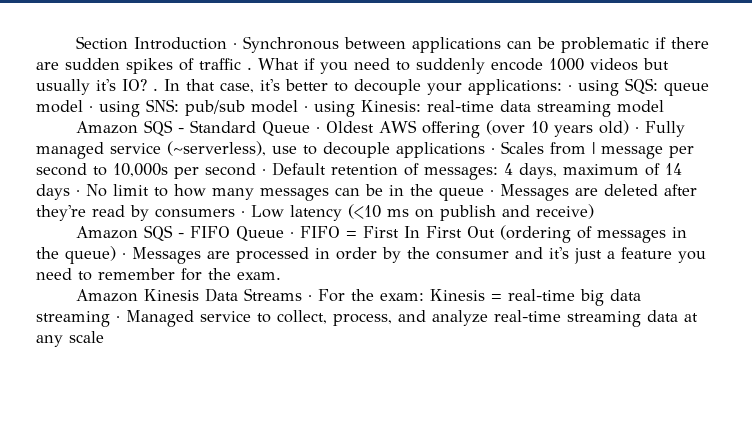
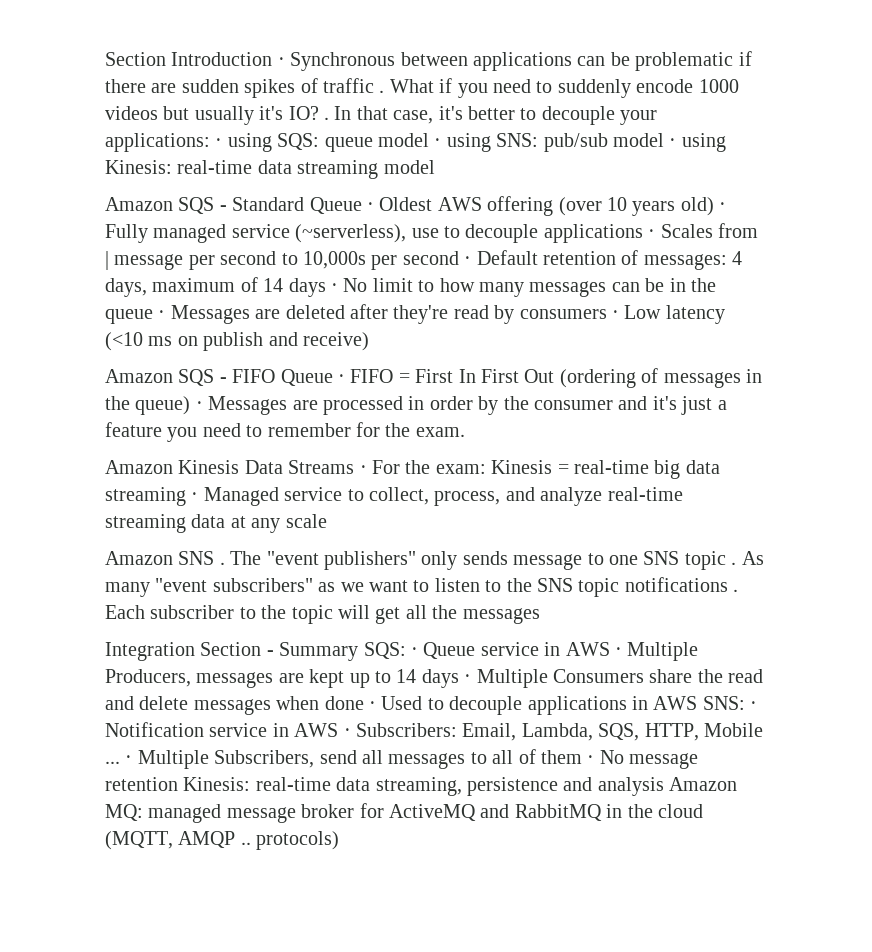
(104, 337) none -> [105,551,764,570] [105,577,739,597] [105,605,540,624] [105,642,699,661] [105,669,764,688] [105,696,758,715] [105,722,763,741] [105,749,699,769] [105,777,738,796] [105,803,703,823] [105,831,340,850] // Amazon SNS . The "event publishers" only sends message to one SNS topic . As many "event subscribers" as we want to listen to the SNS topic notifications . Each subscriber to the topic will get all the messages // Integration Section - Summary SQS: · Queue service in AWS · Multiple Producers, messages are kept up to 14 days · Multiple Consumers share the read and delete messages when done · Used to decouple applications in AWS SNS: · Notification service in AWS · Subscribers: Email, Lambda, SQS, HTTP, Mobile ... · Multiple Subscribers, send all messages to all of them · No message retention Kinesis: real-time data streaming, persistence and analysis Amazon MQ: managed message broker for ActiveMQ and RabbitMQ in the cloud (MQTT, AMQP .. protocols)

